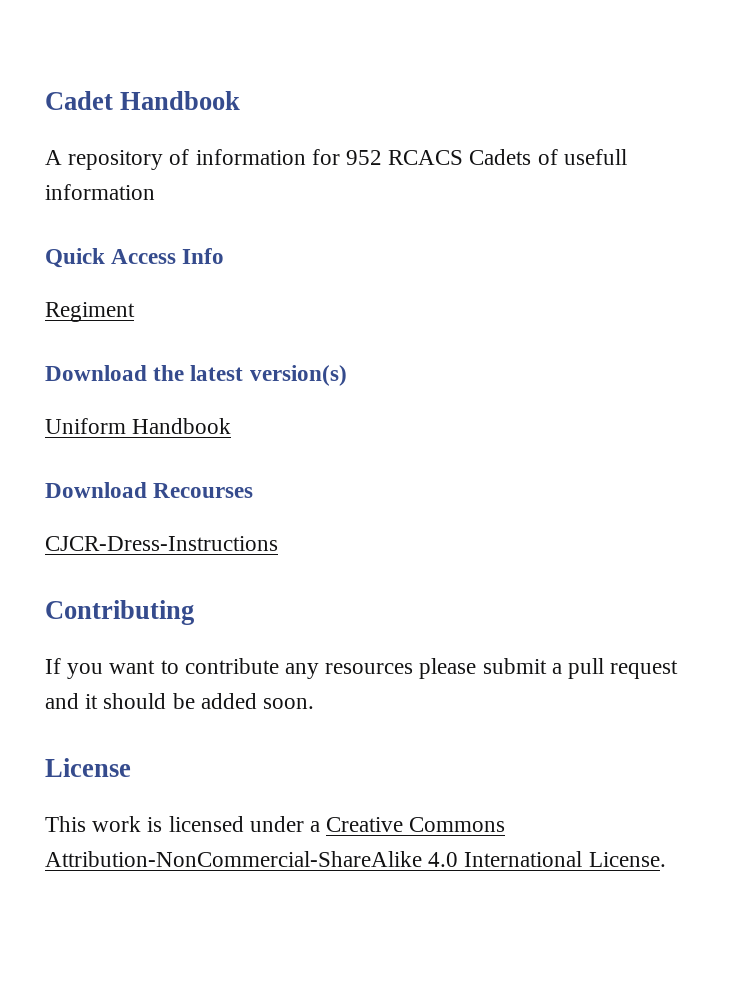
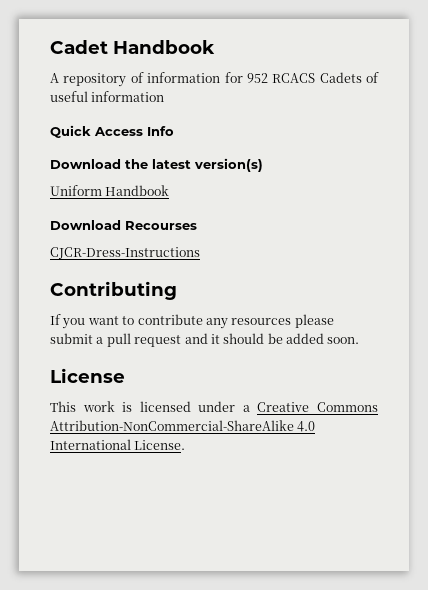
[563,149,627,165] usefull -> [50,91,88,102] useful
[45,302,135,322] // Regiment -> (174, 131) none

